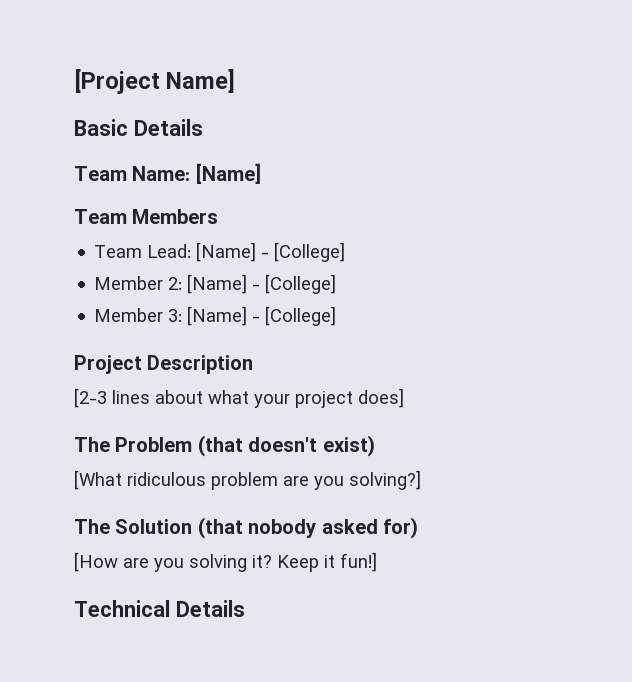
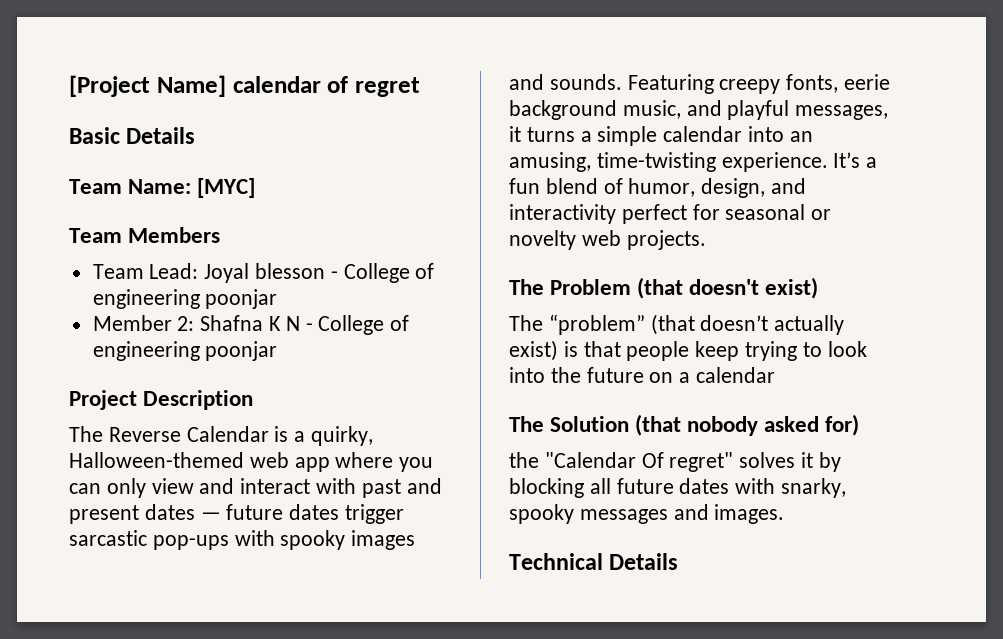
(236, 81) none -> [232,76,420,97] calendar of regret
[195,163,261,184] [Name] -> [197,178,256,198] [MYC]
[196,242,346,262] [94,274,337,294] [94,306,337,326] [74,355,254,374] [74,388,404,408] [Name] - [College] // Member 2: [Name] - [College] // Member 3: [Name] - [College] // Project Description // [2-3 lines about what your project does] -> [204,263,435,283] [92,289,278,309] [92,315,410,335] [92,341,278,361] [69,390,254,410] [69,426,374,446] [69,452,434,472] [69,478,442,498] [69,504,405,524] [69,530,416,550] [509,74,891,94] [509,100,889,120] [509,126,813,146] [509,152,878,172] [509,178,807,198] [509,204,832,224] [509,230,706,250] Joyal blesson - College of engineering poonjar // Member 2: Shafna K N - College of engineering poonjar // Project Description // The Reverse Calendar is a quirky, Halloween-themed web app where you can only view and interact with past and present dates — future dates trigger sarcastic pop-ups with spooky images and sounds. Featuring creepy fonts, eerie background music, and playful messages, it turns a simple calendar into an amusing, time-twisting experience. It’s a fun blend of humor, design, and interactivity perfect for seasonal or novelty web projects.
[74,470,421,490] [What ridiculous problem are you solving?] -> [509,314,845,335] [509,340,867,361] [509,367,776,383] The “problem” (that doesn’t actually exist) is that people keep trying to look into the future on a calendar
[74,552,377,572] [How are you solving it? Keep it fun!] -> [509,452,841,472] [509,478,847,498] [509,504,785,524] the "Calendar Of regret" solves it by blocking all future dates with snarky, spooky messages and images.

